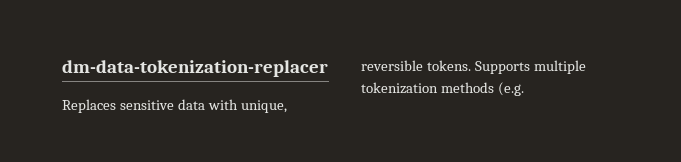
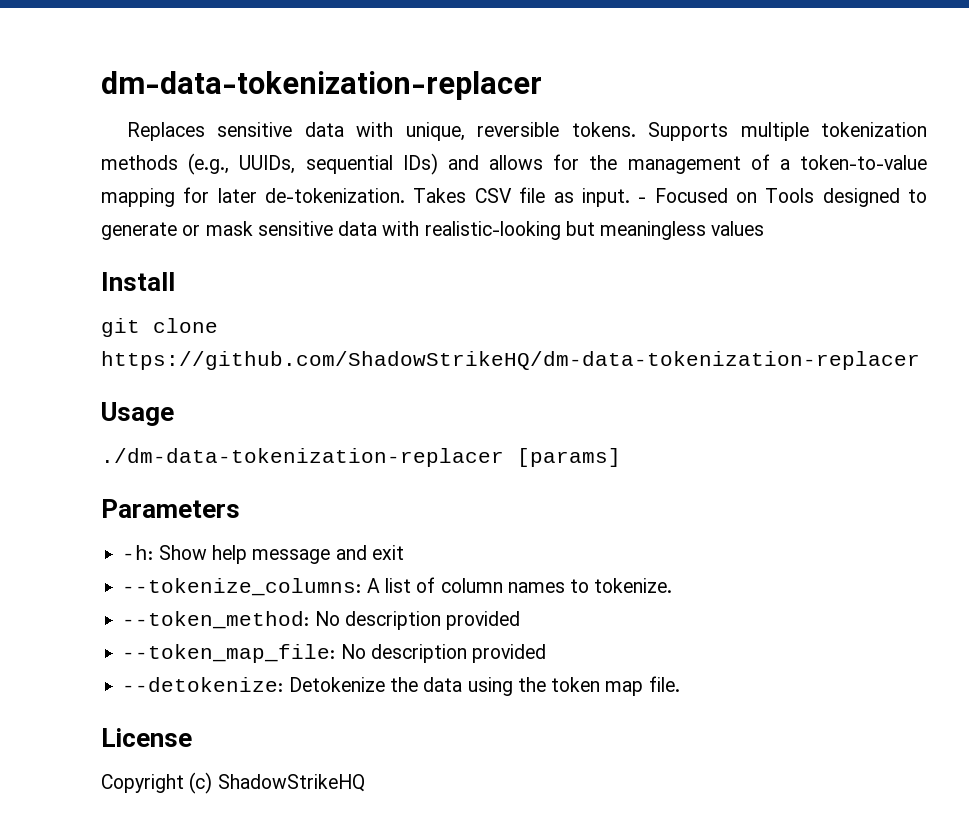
[497,82,524,96] (e.g. -> [188,153,927,175] [101,187,927,207] [101,221,765,240] [101,272,175,291] [101,318,218,337] [101,351,920,370] [101,402,174,426] [101,448,621,467] [101,499,240,518] [122,545,404,564] [122,577,673,596] [122,611,521,630] [122,644,547,663] [122,676,680,696] [101,728,192,747] [101,772,365,794] (e.g., UUIDs, sequential IDs) and allows for the management of a token-to-value mapping for later de-tokenization. Takes CSV file as input. - Focused on Tools designed to generate or mask sensitive data with realistic-looking but meaningless values // Install // git clone https://github.com/ShadowStrikeHQ/dm-data-tokenization-replacer // Usage // ./dm-data-tokenization-replacer [params] // Parameters // -h: Show help message and exit // --tokenize_columns: A list of column names to tokenize. // --token_method: No description provided // --token_map_file: No description provided // --detokenize: Detokenize the data using the token map file. // License // Copyright (c) ShadowStrikeHQ

